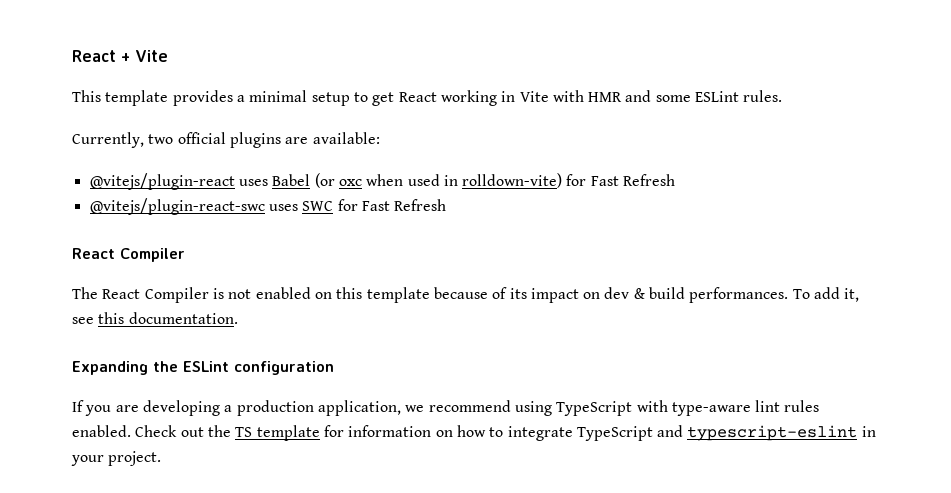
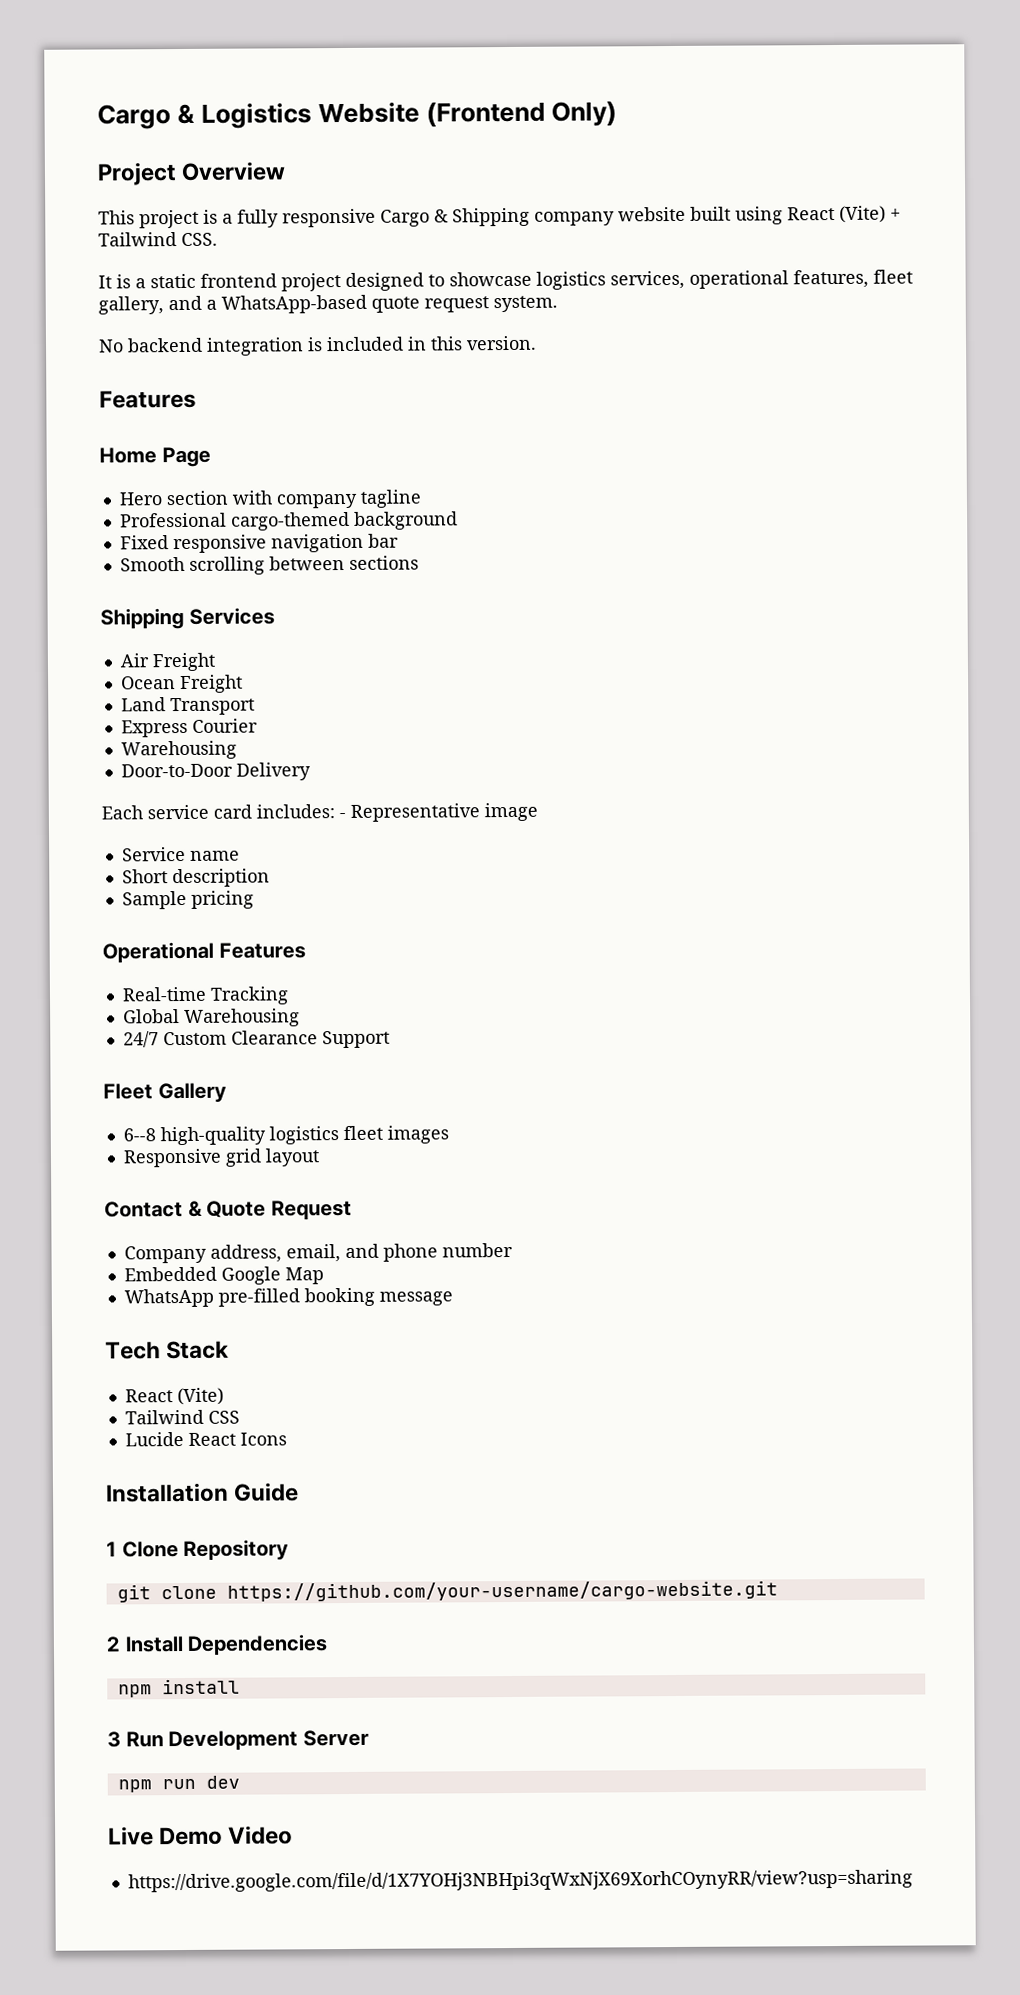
[72,50,168,62] [72,90,783,106] [72,132,380,148] [89,173,676,190] [89,198,447,215] [72,248,185,262] [72,287,860,303] [72,312,238,324] [72,361,334,375] [72,400,820,416] [72,425,876,441] [71,451,162,466] React + Vite // This template provides a minimal setup to get React working in Vite with HMR and some ESLint rules. // Currently, two official plugins are available: // @vitejs/plugin-react uses Babel (or oxc when used in rolldown-vite) for Fast Refresh // @vitejs/plugin-react-swc uses SWC for Fast Refresh // React Compiler // The React Compiler is not enabled on this template because of its impact on dev & build performances. To add it, see this documentation. // Expanding the ESLint configuration // If you are developing a production application, we recommend using TypeScript with type-aware lint rules enabled. Check out the TS template for information on how to integrate TypeScript and typescript-eslint in your project. -> [97,101,618,130] [97,161,287,186] [98,205,901,229] [98,232,218,247] [98,269,913,292] [98,294,558,315] [98,335,537,356] [99,389,196,409] [99,446,211,468] [118,489,422,509] [119,511,458,531] [119,533,399,554] [119,555,419,575] [100,607,275,630] [119,652,215,672] [120,674,243,694] [120,697,255,716] [120,718,258,738] [120,740,237,760] [120,762,311,781] [101,802,538,822] [121,846,240,862] [121,868,270,888] [121,890,254,910] [102,941,306,964] [121,986,289,1005] [122,1008,300,1027] [122,1030,390,1049] [103,1082,227,1104] [122,1125,449,1146] [122,1148,320,1168] [104,1199,352,1221] [123,1242,513,1264] [123,1266,324,1285] [123,1287,453,1308] [105,1340,230,1360] [124,1387,224,1406] [124,1409,240,1425] [124,1432,287,1447] [105,1482,300,1503] [106,1539,290,1562] [116,1580,778,1603] [106,1634,329,1656] [117,1678,240,1698] [107,1729,369,1752] [117,1775,240,1793] [108,1825,294,1846] [127,1869,913,1893] Cargo & Logistics Website (Frontend Only) // Project Overview // This project is a fully responsive Cargo & Shipping company website built using React (Vite) + Tailwind CSS. // It is a static frontend project designed to showcase logistics services, operational features, fleet gallery, and a WhatsApp-based quote request system. // No backend integration is included in this version. // Features // Home Page // Hero section with company tagline // Professional cargo-themed background // Fixed responsive navigation bar // Smooth scrolling between sections // Shipping Services // Air Freight // Ocean Freight // Land Transport // Express Courier // Warehousing // Door-to-Door Delivery // Each service card includes: - Representative image // Service name // Short description // Sample pricing // Operational Features // Real-time Tracking // Global Warehousing // 24/7 Custom Clearance Support // Fleet Gallery // 6--8 high-quality logistics fleet images // Responsive grid layout // Contact & Quote Request // Company address, email, and phone number // Embedded Google Map // WhatsApp pre-filled booking message // Tech Stack // React (Vite) // Tailwind CSS // Lucide React Icons // Installation Guide // 1 Clone Repository // git clone https://github.com/your-username/cargo-website.git // 2 Install Dependencies // npm install // 3 Run Development Server // npm run dev // Live Demo Video // https://drive.google.com/file/d/1X7YOHj3NBHpi3qWxNjX69XorhCOynyRR/view?usp=sharing

